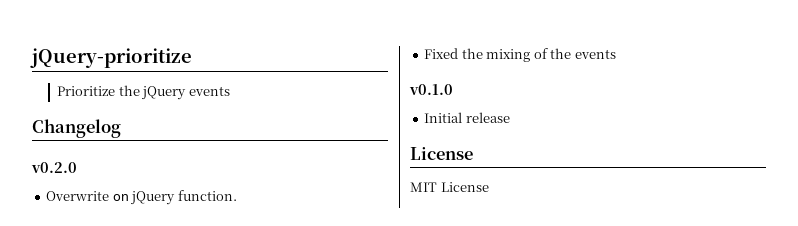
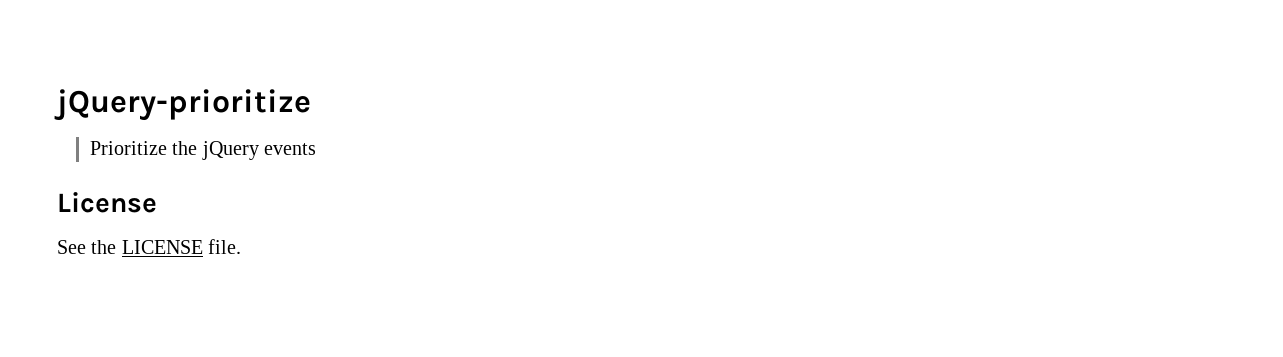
[32,119,121,138] [31,162,77,173] [46,190,237,205] [424,48,616,62] [409,84,453,95] [424,112,510,123] [410,147,473,160] [410,182,489,192] Changelog // v0.2.0 // Overwrite on jQuery function. // Fixed the mixing of the events // v0.1.0 // Initial release // License // MIT License -> [57,192,157,213] [57,239,242,254] License // See the LICENSE file.

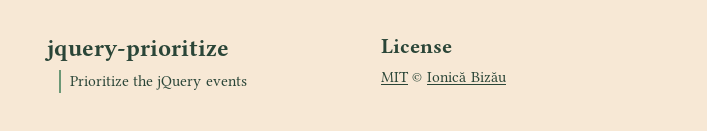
[54,89,311,121] jQuery-prioritize -> [44,40,229,61] jquery-prioritize
[57,239,242,254] See the LICENSE file. -> [381,71,507,83] MIT © Ionică Bizău

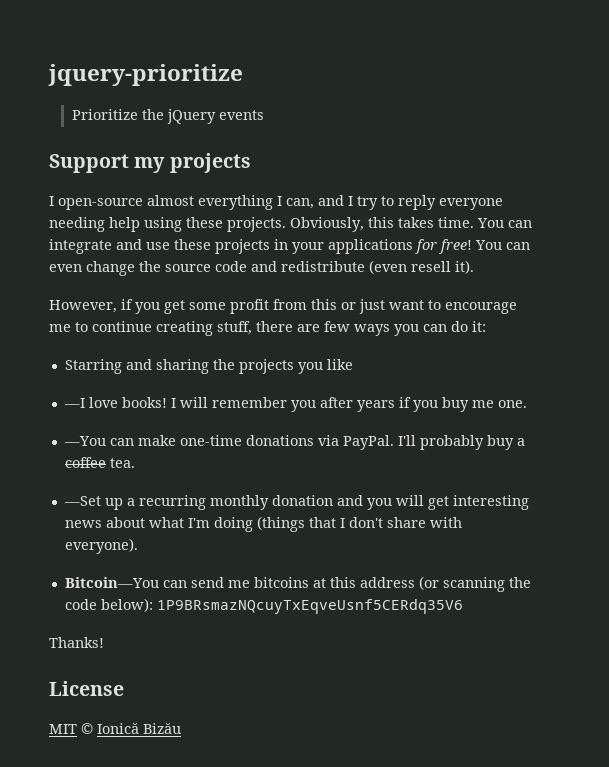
(247, 81) none -> [49,153,251,173] [49,195,503,210] [49,217,532,232] [49,239,530,254] [49,260,474,276] [49,299,517,314] [49,321,486,336] [64,359,353,374] [63,397,527,412] [63,435,525,450] [64,457,135,468] [63,495,529,510] [64,516,462,532] [64,538,138,554] [64,576,531,592] [64,598,463,614] [49,637,104,648] // Support my projects // I open-source almost everything I can, and I try to reply everyone needing help using these projects. Obviously, this takes time. You can integrate and use these projects in your applications for free! You can even change the source code and redistribute (even resell it). // However, if you get some profit from this or just want to encourage me to continue creating stuff, there are few ways you can do it: // Starring and sharing the projects you like // —I love books! I will remember you after years if you buy me one. // —You can make one-time donations via PayPal. I'll probably buy a coffee tea. // —Set up a recurring monthly donation and you will get interesting news about what I'm doing (things that I don't share with everyone). // Bitcoin—You can send me bitcoins at this address (or scanning the code below): 1P9BRsmazNQcuyTxEqveUsnf5CERdq35V6 // Thanks!

